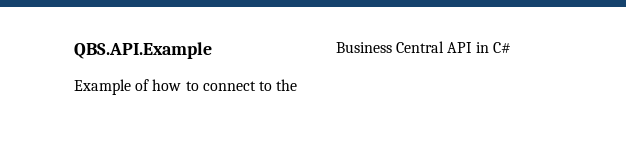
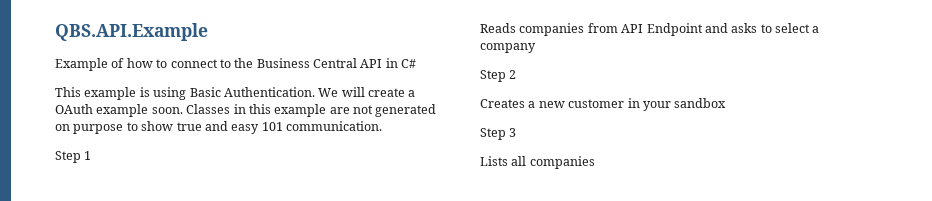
(511, 47) none -> [55,87,416,100] [55,104,437,117] [55,121,382,134] [55,151,92,163] [480,23,820,36] [480,43,536,53] [480,70,517,82] [480,98,727,111] [480,128,517,140] [480,156,595,169] // This example is using Basic Authentication. We will create a OAuth example soon. Classes in this example are not generated on purpose to show true and easy 101 communication. // Step 1 // Reads companies from API Endpoint and asks to select a company // Step 2 // Creates a new customer in your sandbox // Step 3 // Lists all companies

